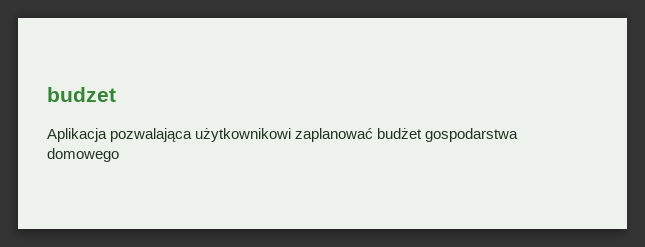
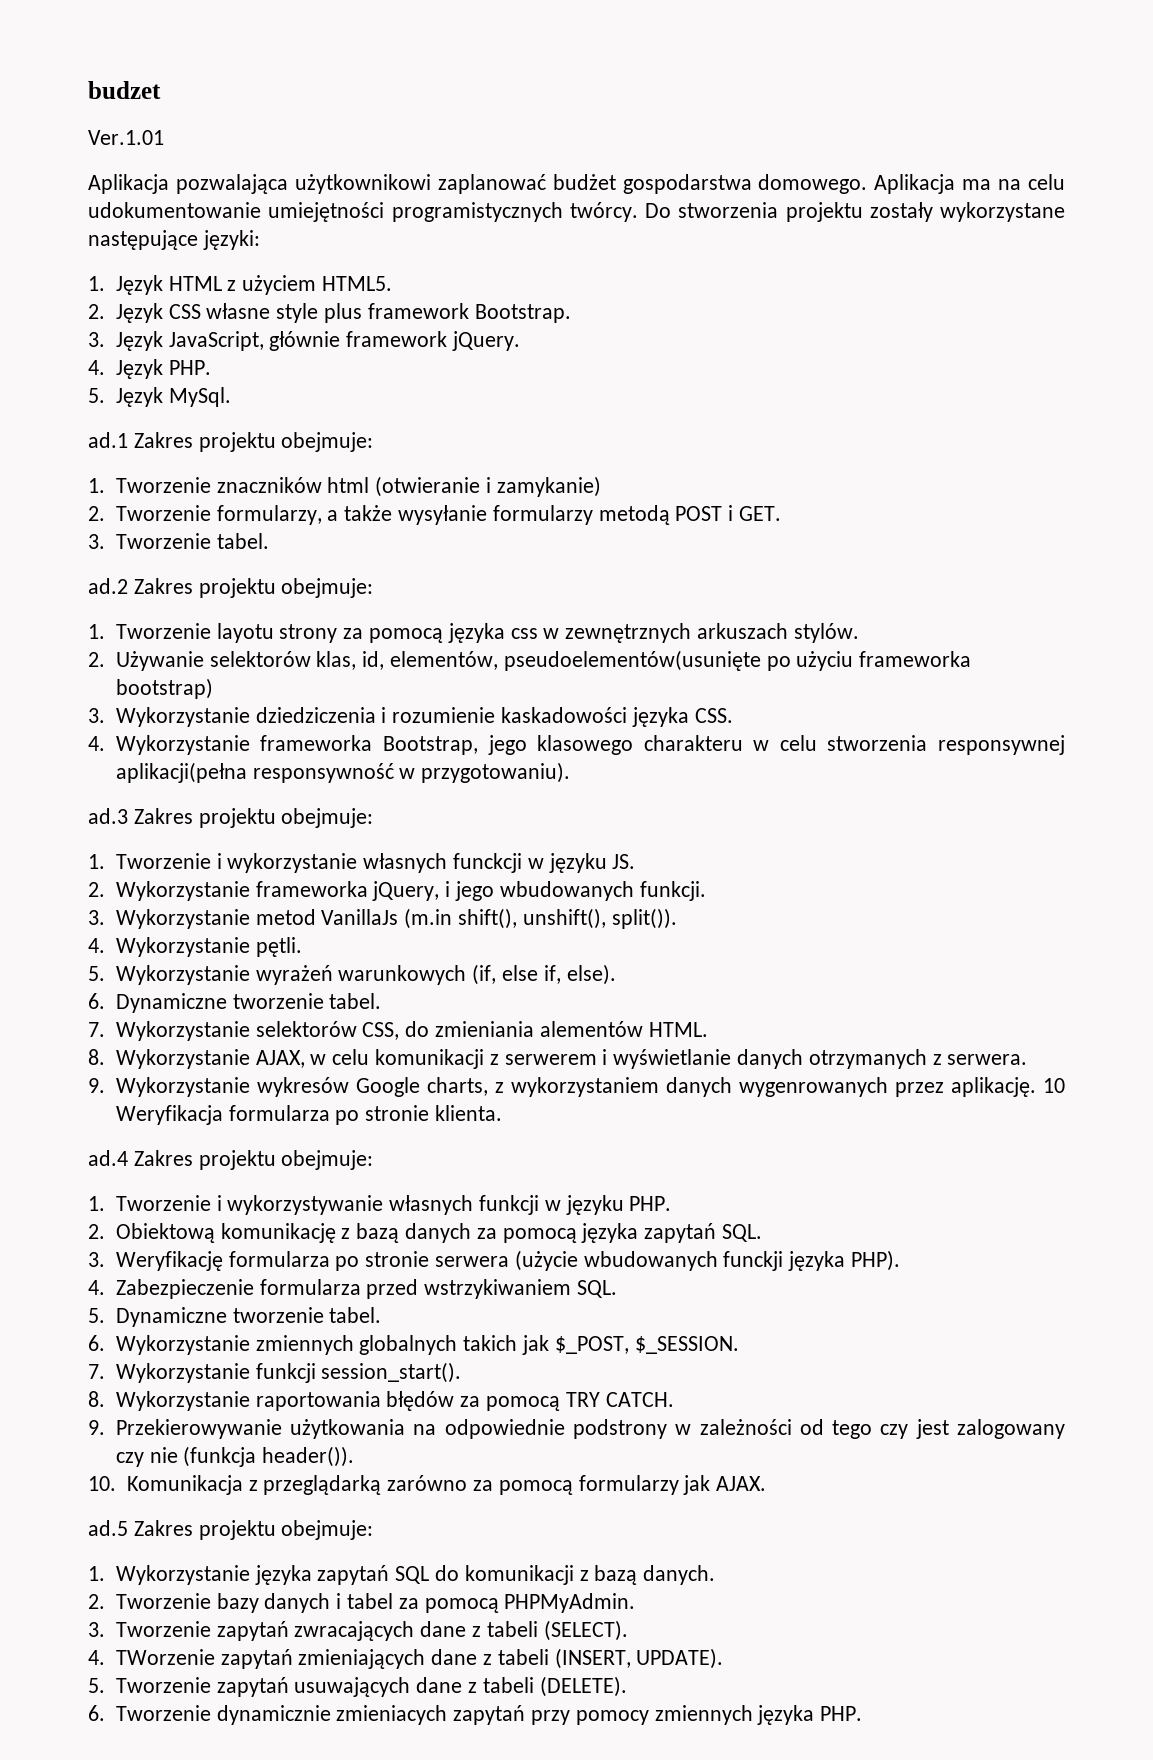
(116, 94) none -> [88,130,164,145] // Ver.1.01
[47,148,119,162] domowego -> [758,174,1065,194] [88,202,1065,222] [88,230,260,250] [88,275,392,295] [88,303,571,323] [88,331,520,351] [88,359,211,379] [88,387,231,407] [88,432,374,452] [88,476,601,497] [88,505,781,525] [88,533,269,549] [88,578,374,598] [88,623,859,643] [88,650,972,671] [115,678,213,699] [88,707,733,727] [88,735,1065,755] [115,762,571,783] [88,808,374,828] [88,853,636,873] [88,881,706,901] [88,908,677,929] [88,937,302,957] [88,964,616,985] [88,993,382,1013] [88,1021,708,1041] [88,1049,1028,1069] [88,1077,1065,1097] [115,1105,502,1125] [88,1150,374,1170] [88,1195,672,1215] [88,1223,762,1243] [88,1250,900,1271] [88,1279,617,1299] [88,1307,382,1327] [88,1335,739,1355] [88,1362,462,1383] [88,1391,674,1411] [88,1419,1065,1439] [115,1446,355,1467] [88,1475,767,1495] [88,1520,374,1540] [88,1565,716,1585] [88,1593,636,1613] [88,1620,628,1641] [88,1648,724,1669] [88,1676,627,1697] [88,1705,863,1725] domowego. Aplikacja ma na celu udokumentowanie umiejętności programistycznych twórcy. Do stworzenia projektu zostały wykorzystane następujące języki: // 1. Język HTML z użyciem HTML5. // 2. Język CSS własne style plus framework Bootstrap. // 3. Język JavaScript, głównie framework jQuery. // 4. Język PHP. // 5. Język MySql. // ad.1 Zakres projektu obejmuje: // 1. Tworzenie znaczników html (otwieranie i zamykanie) // 2. Tworzenie formularzy, a także wysyłanie formularzy metodą POST i GET. // 3. Tworzenie tabel. // ad.2 Zakres projektu obejmuje: // 1. Tworzenie layotu strony za pomocą języka css w zewnętrznych arkuszach stylów. // 2. Używanie selektorów klas, id, elementów, pseudoelementów(usunięte po użyciu frameworka bootstrap) // 3. Wykorzystanie dziedziczenia i rozumienie kaskadowości języka CSS. // 4. Wykorzystanie frameworka Bootstrap, jego klasowego charakteru w celu stworzenia responsywnej aplikacji(pełna responsywność w przygotowaniu). // ad.3 Zakres projektu obejmuje: // 1. Tworzenie i wykorzystanie własnych funckcji w języku JS. // 2. Wykorzystanie frameworka jQuery, i jego wbudowanych funkcji. // 3. Wykorzystanie metod VanillaJs (m.in shift(), unshift(), split()). // 4. Wykorzystanie pętli. // 5. Wykorzystanie wyrażeń warunkowych (if, else if, else). // 6. Dynamiczne tworzenie tabel. // 7. Wykorzystanie selektorów CSS, do zmieniania alementów HTML. // 8. Wykorzystanie AJAX, w celu komunikacji z serwerem i wyświetlanie danych otrzymanych z serwera. // 9. Wykorzystanie wykresów Google charts, z wykorzystaniem danych wygenrowanych przez aplikację. 10 Weryfikacja formularza po stronie klienta. // ad.4 Zakres projektu obejmuje: // 1. Tworzenie i wykorzystywanie własnych funkcji w języku PHP. // 2. Obiektową komunikację z bazą danych za pomocą języka zapytań SQL. // 3. Weryfikację formularza po stronie serwera (użycie wbudowanych funckji języka PHP). // 4. Zabezpieczenie formularza przed wstrzykiwaniem SQL. // 5. Dynamiczne tworzenie tabel. // 6. Wykorzystanie zmiennych globalnych takich jak $_POST, $_SESSION. // 7. Wykorzystanie funkcji session_start(). // 8. Wykorzystanie raportowania błędów za pomocą TRY CATCH. // 9. Przekierowywanie użytkowania na odpowiednie podstrony w zależności od tego czy jest zalogowany czy nie (funkcja header()). // 10. Komunikacja z przeglądarką zarówno za pomocą formularzy jak AJAX. // ad.5 Zakres projektu obejmuje: // 1. Wykorzystanie języka zapytań SQL do komunikacji z bazą danych. // 2. Tworzenie bazy danych i tabel za pomocą PHPMyAdmin. // 3. Tworzenie zapytań zwracających dane z tabeli (SELECT). // 4. TWorzenie zapytań zmieniających dane z tabeli (INSERT, UPDATE). // 5. Tworzenie zapytań usuwających dane z tabeli (DELETE). // 6. Tworzenie dynamicznie zmieniacych zapytań przy pomocy zmiennych języka PHP.

